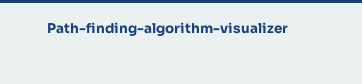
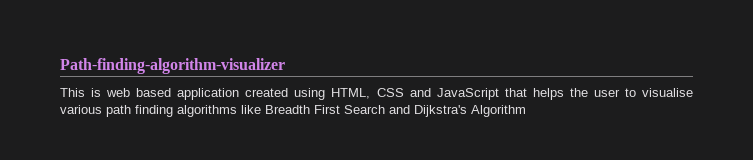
(288, 29) none -> [60,88,693,100] [60,105,526,117] // This is web based application created using HTML, CSS and JavaScript that helps the user to visualise various path finding algorithms like Breadth First Search and Dijkstra's Algorithm

